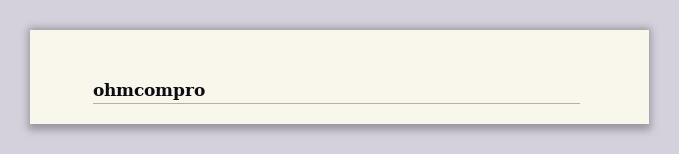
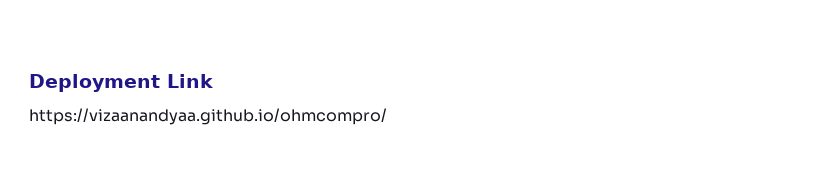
[93,83,205,100] ohmcompro -> [29,74,213,92] [29,108,387,125] Deployment Link // https://vizaanandyaa.github.io/ohmcompro/

